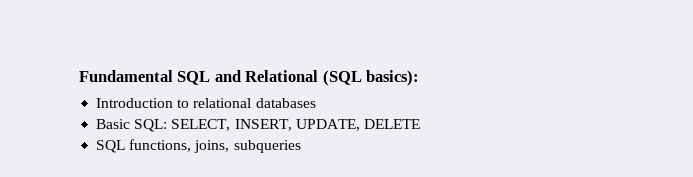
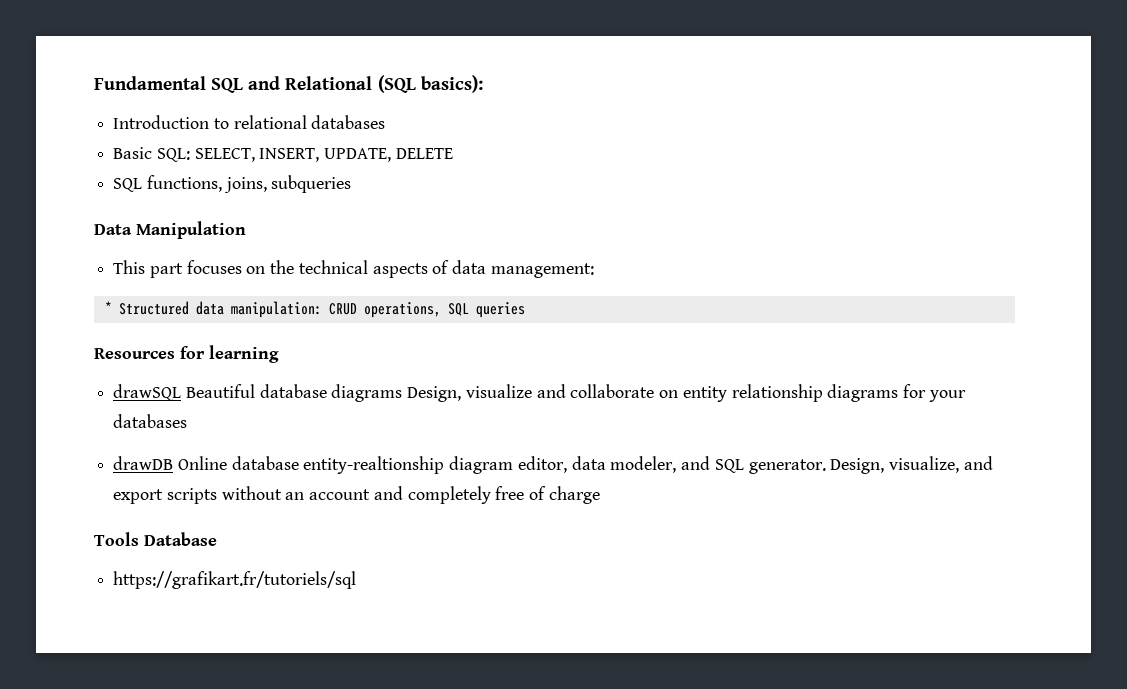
(301, 146) none -> [94,221,246,239] [113,260,594,278] [104,301,525,318] [94,345,279,363] [113,384,966,402] [113,414,188,428] [113,456,993,474] [113,486,600,504] [94,532,217,546] [113,571,357,589] // Data Manipulation // This part focuses on the technical aspects of data management: // * Structured data manipulation: CRUD operations, SQL queries // Resources for learning // drawSQL Beautiful database diagrams Design, visualize and collaborate on entity relationship diagrams for your databases // drawDB Online database entity-realtionship diagram editor, data modeler, and SQL generator. Design, visualize, and export scripts without an account and completely free of charge // Tools Database // https://grafikart.fr/tutoriels/sql

